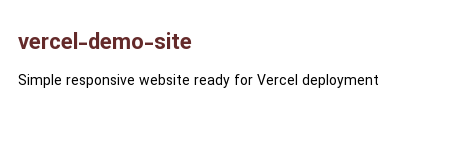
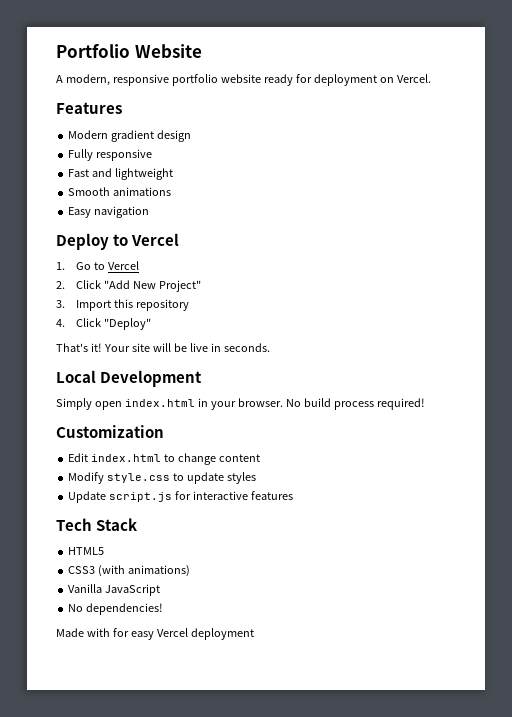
[18,32,192,49] [18,74,253,88] vercel-demo-site // Simple responsive website ready for -> [56,44,202,58] [56,74,431,86] [56,102,122,114] [68,130,192,142] [68,149,153,161] [68,168,174,180] [68,187,172,196] [68,206,150,218] [56,233,180,250] [56,261,139,270] [56,280,201,292] [56,299,189,311] [56,318,151,330] [56,343,270,352] [56,370,203,387] [56,398,425,410] [56,425,164,438] [68,453,260,465] [68,472,256,484] [68,491,293,503] [56,518,138,531] [68,547,105,555] [68,565,191,577] [68,584,161,596] [68,603,164,615] [56,628,154,640] Portfolio Website // A modern, responsive portfolio website ready for deployment on Vercel. // Features // Modern gradient design // Fully responsive // Fast and lightweight // Smooth animations // Easy navigation // Deploy to Vercel // 1. Go to Vercel // 2. Click "Add New Project" // 3. Import this repository // 4. Click "Deploy" // That's it! Your site will be live in seconds. // Local Development // Simply open index.html in your browser. No build process required! // Customization // Edit index.html to change content // Modify style.css to update styles // Update script.js for interactive features // Tech Stack // HTML5 // CSS3 (with animations) // Vanilla JavaScript // No dependencies! // Made with for easy

